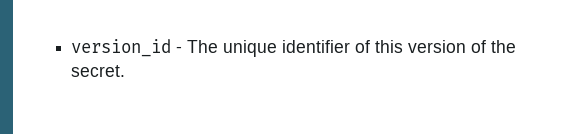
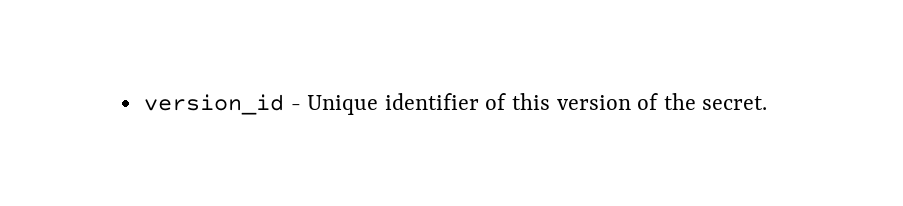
[187,40,278,57] The unique -> [307,95,379,115] Unique

